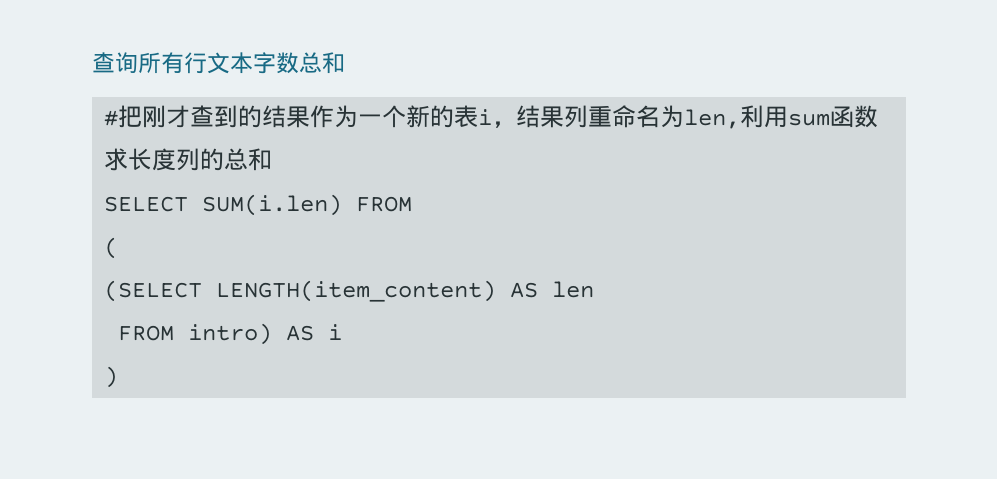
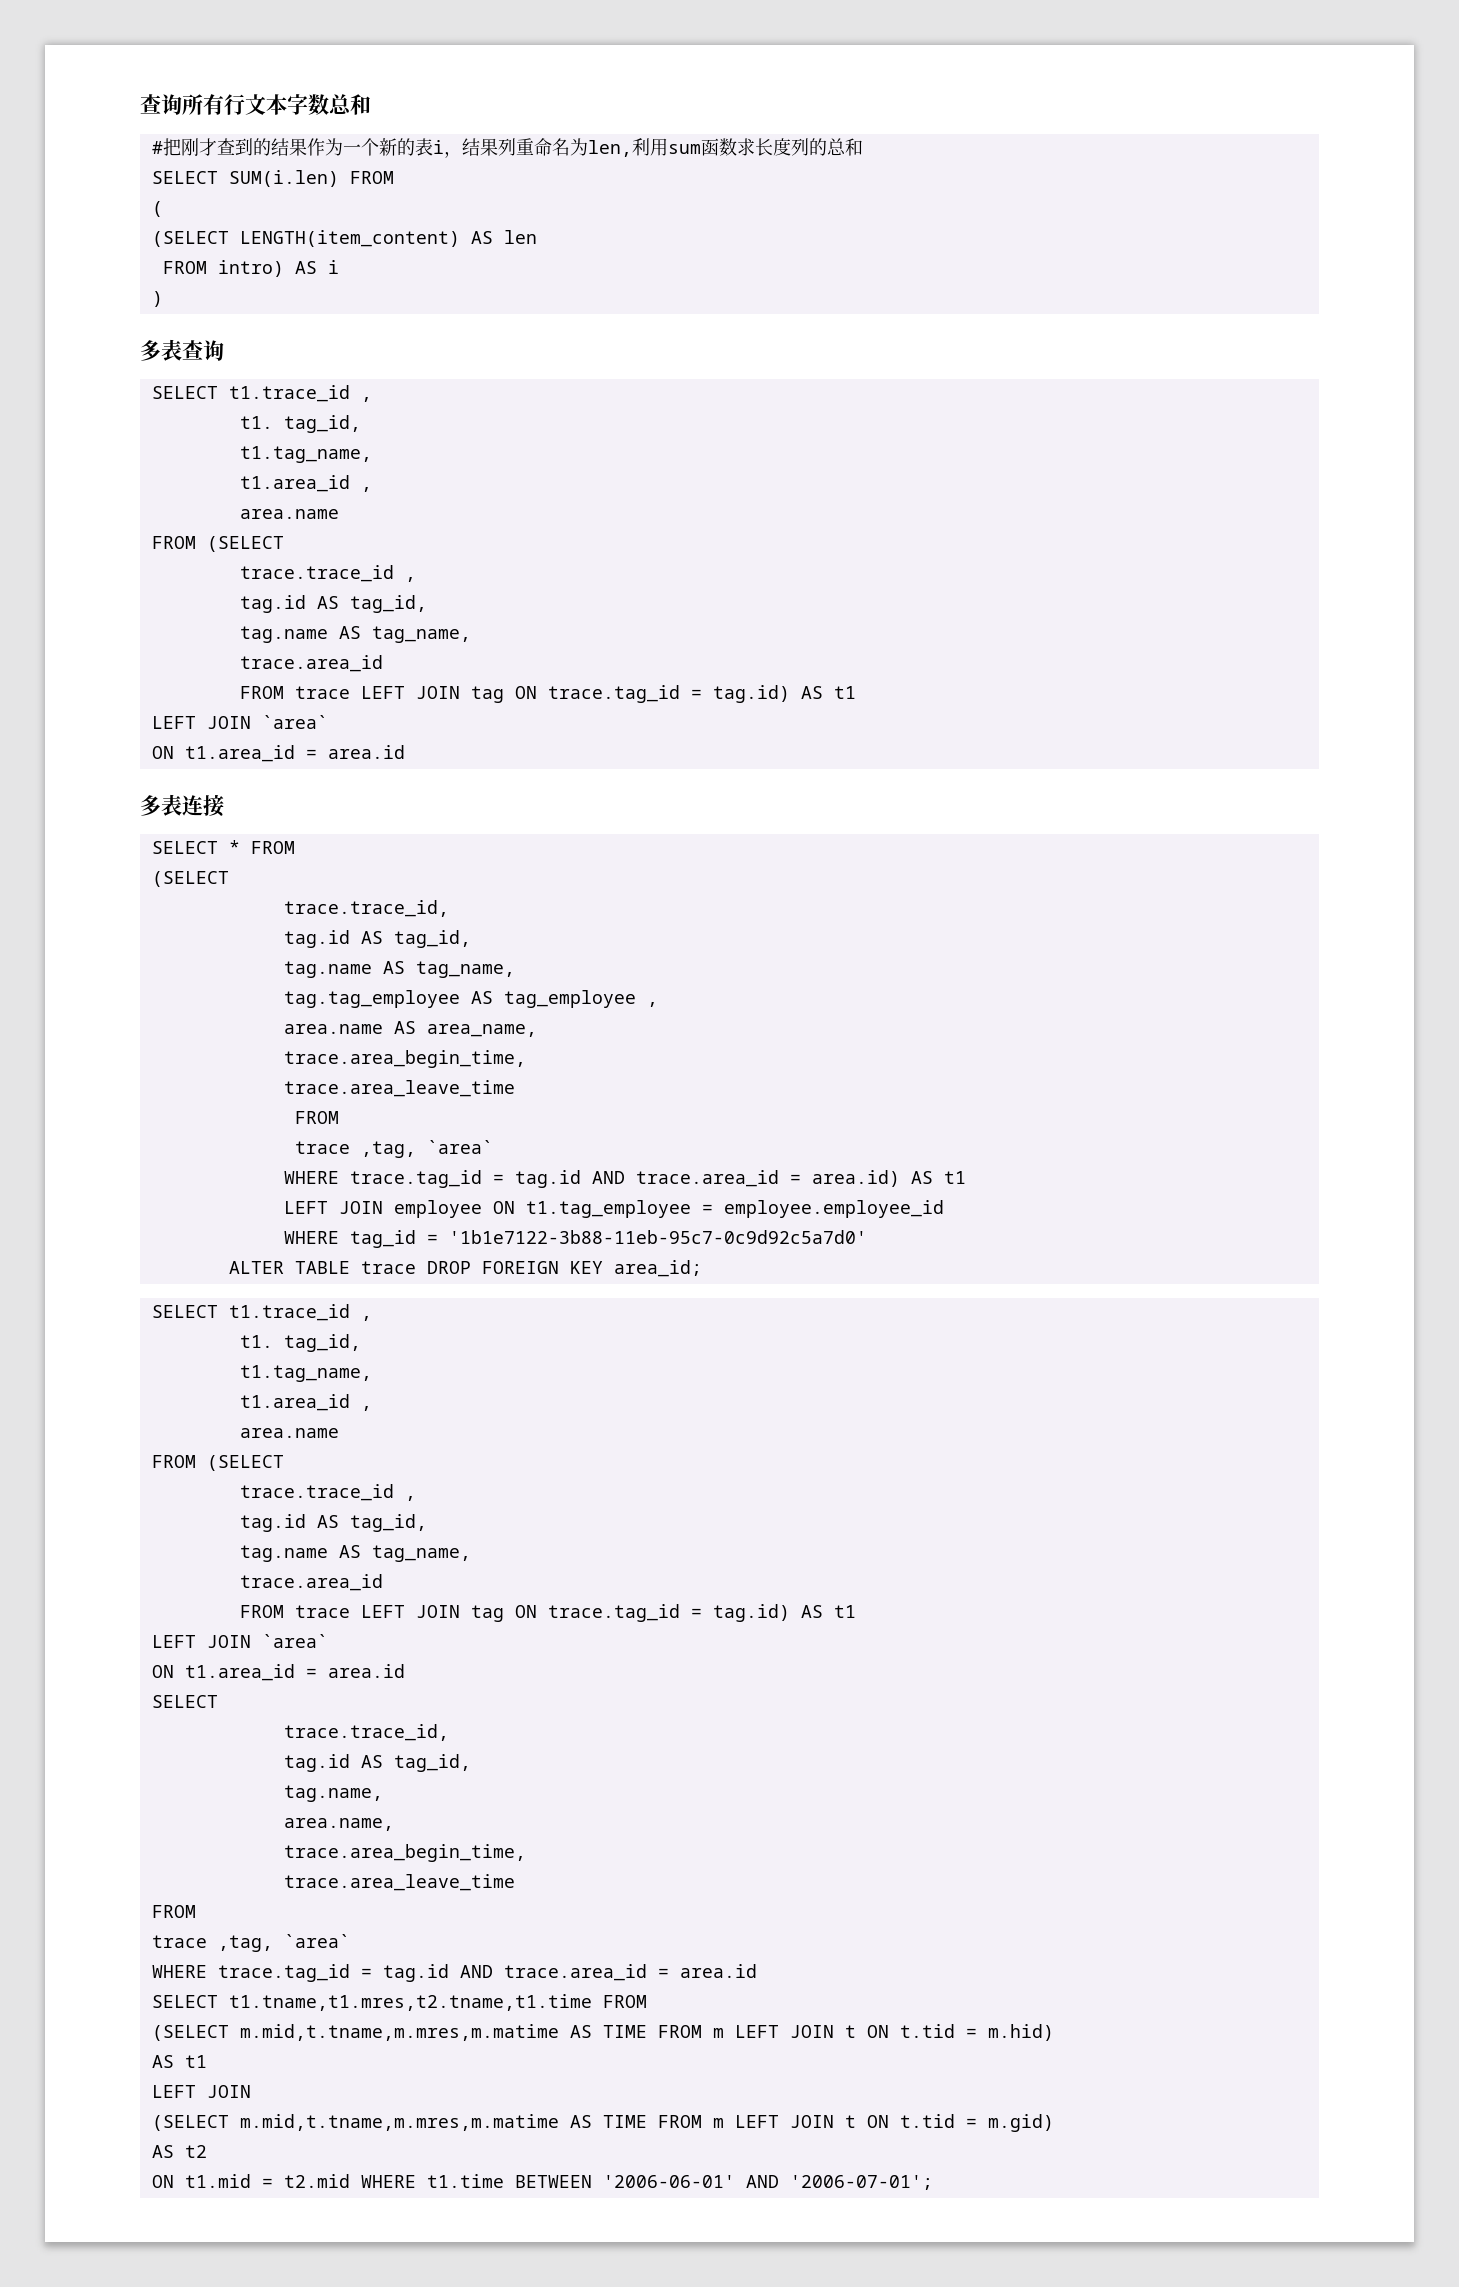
(119, 377) none -> [140,339,224,361] [152,385,372,402] [240,415,361,433] [240,446,372,463] [240,475,372,492] [240,509,339,519] [152,536,284,552] [240,565,416,582] [240,595,427,613] [240,626,471,643] [240,655,383,672] [240,685,856,703] [152,715,328,729] [152,745,405,762] [140,794,224,817] [152,840,295,854] [152,871,229,887] [284,900,449,917] [284,930,471,948] [284,961,515,978] [284,990,658,1008] [284,1021,537,1037] [284,1050,526,1068] [284,1080,515,1097] [295,1111,339,1124] [295,1140,493,1158] [284,1170,966,1188] [284,1200,944,1218] [284,1230,867,1248] [229,1260,702,1277] [152,1304,372,1321] [240,1334,361,1352] [240,1365,372,1382] [240,1394,372,1411] [240,1428,339,1438] [152,1455,284,1471] [240,1484,416,1501] [240,1514,427,1532] [240,1545,471,1562] [240,1574,383,1591] [240,1604,856,1622] [152,1634,328,1648] [152,1664,405,1681] [152,1695,218,1708] [284,1724,449,1741] [284,1754,471,1772] [284,1785,383,1802] [284,1818,394,1831] [284,1844,526,1862] [284,1874,515,1891] [152,1905,196,1918] [152,1934,350,1952] [152,1964,757,1982] [152,1994,647,2011] [152,2024,1054,2041] [152,2055,207,2068] [152,2085,251,2098] [152,2114,1054,2132] [152,2145,207,2158] [152,2174,933,2190] // 多表查询 // SELECT t1.trace_id , // t1. tag_id, // t1.tag_name, // t1.area_id , // area.name // FROM (SELECT // trace.trace_id , // tag.id AS tag_id, // tag.name AS tag_name, // trace.area_id // FROM trace LEFT JOIN tag ON trace.tag_id = tag.id) AS t1 // LEFT JOIN `area` // ON t1.area_id = area.id // 多表连接 // SELECT * FROM // (SELECT // trace.trace_id, // tag.id AS tag_id, // tag.name AS tag_name, // tag.tag_employee AS tag_employee , // area.name AS area_name, // trace.area_begin_time, // trace.area_leave_time // FROM // trace ,tag, `area` // WHERE trace.tag_id = tag.id AND trace.area_id = area.id) AS t1 // LEFT JOIN employee ON t1.tag_employee = employee.employee_id // WHERE tag_id = '1b1e7122-3b88-11eb-95c7-0c9d92c5a7d0' // ALTER TABLE trace DROP FOREIGN KEY area_id; // SELECT t1.trace_id , // t1. tag_id, // t1.tag_name, // t1.area_id , // area.name // FROM (SELECT // trace.trace_id , // tag.id AS tag_id, // tag.name AS tag_name, // trace.area_id // FROM trace LEFT JOIN tag ON trace.tag_id = tag.id) AS t1 // LEFT JOIN `area` // ON t1.area_id = area.id // SELECT // trace.trace_id, // tag.id AS tag_id, // tag.name, // area.name, // trace.area_begin_time, // trace.area_leave_time // FROM // trace ,tag, `area` // WHERE trace.tag_id = tag.id AND trace.area_id = area.id // SELECT t1.tname,t1.mres,t2.tname,t1.time FROM // (SELECT m.mid,t.tname,m.mres,m.matime AS TIME FROM m LEFT JOIN t ON t.tid = m.hid) // AS t1 // LEFT JOIN // (SELECT m.mid,t.tname,m.mres,m.matime AS TIME FROM m LEFT JOIN t ON t.tid = m.gid) // AS t2 // ON t1.mid = t2.mid WHERE t1.time BETWEEN '2006-06-01' AND '2006-07-01';

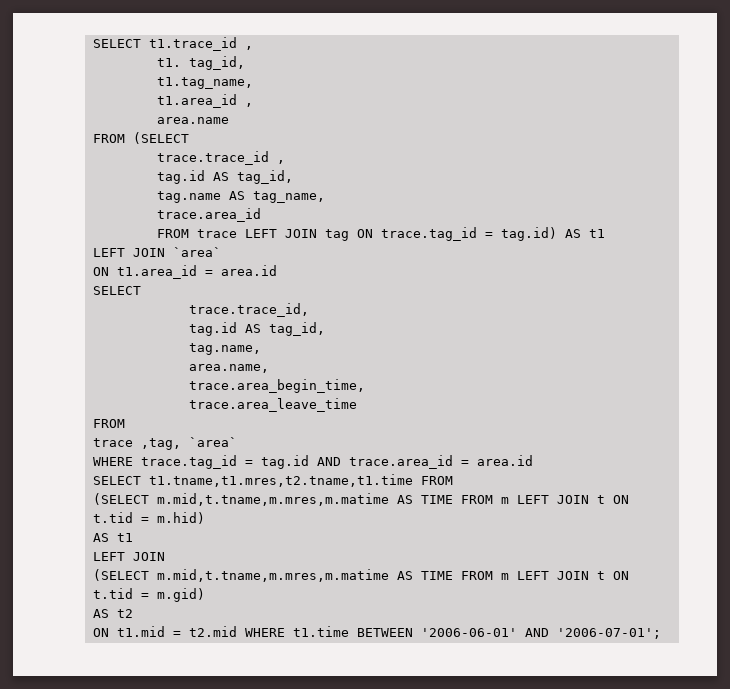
[140,94,371,115] [152,138,863,158] [152,170,394,187] [152,201,163,217] [152,230,537,247] [163,260,339,277] [152,291,163,307] [140,339,224,361] [152,385,372,402] [240,415,361,433] [240,446,372,463] [240,475,372,492] [240,509,339,519] [152,536,284,552] [240,565,416,582] [240,595,427,613] [240,626,471,643] [240,655,383,672] [240,685,856,703] [152,715,328,729] [152,745,405,762] [140,794,224,817] [152,840,295,854] [152,871,229,887] [284,900,449,917] [284,930,471,948] [284,961,515,978] [284,990,658,1008] [284,1021,537,1037] [284,1050,526,1068] [284,1080,515,1097] [295,1111,339,1124] [295,1140,493,1158] [284,1170,966,1188] [284,1200,944,1218] [284,1230,867,1248] [229,1260,702,1277] 查询所有行文本字数总和 // #把刚才查到的结果作为一个新的表i，结果列重命名为len,利用sum函数求长度列的总和 // SELECT SUM(i.len) FROM // ( // (SELECT LENGTH(item_content) AS len // FROM intro) AS i // ) // 多表查询 // SELECT t1.trace_id , // t1. tag_id, // t1.tag_name, // t1.area_id , // area.name // FROM (SELECT // trace.trace_id , // tag.id AS tag_id, // tag.name AS tag_name, // trace.area_id // FROM trace LEFT JOIN tag ON trace.tag_id = tag.id) AS t1 // LEFT JOIN `area` // ON t1.area_id = area.id // 多表连接 // SELECT * FROM // (SELECT // trace.trace_id, // tag.id AS tag_id, // tag.name AS tag_name, // tag.tag_employee AS tag_employee , // area.name AS area_name, // trace.area_begin_time, // trace.area_leave_time // FROM // trace ,tag, `area` // WHERE trace.tag_id = tag.id AND trace.area_id = area.id) AS t1 // LEFT JOIN employee ON t1.tag_employee = employee.employee_id // WHERE tag_id = '1b1e7122-3b88-11eb-95c7-0c9d92c5a7d0' // ALTER TABLE trace DROP FOREIGN KEY area_id; // -> (93, 43) none

